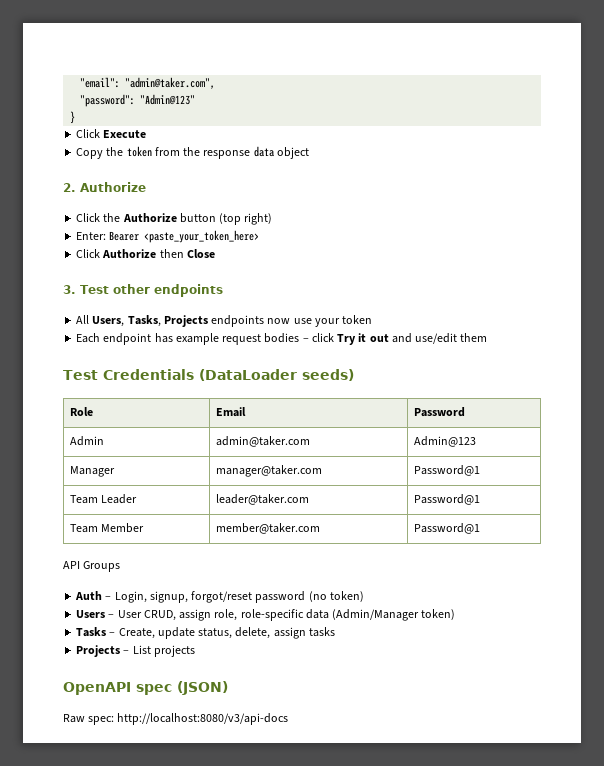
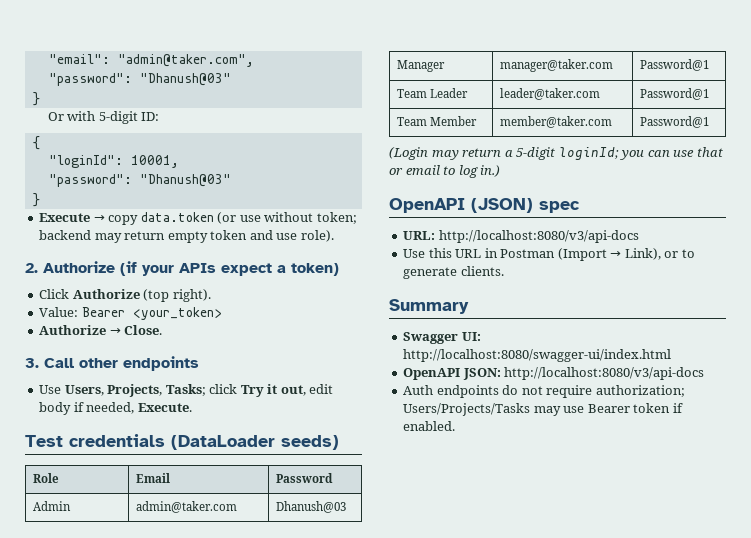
[140,94,196,105] [70,111,76,124] [76,129,147,138] [76,146,309,159] [63,182,146,192] [76,213,273,225] [76,230,260,243] [76,249,215,258] "Admin@123" // } // Click Execute // Copy the token from the response data object // 2. Authorize // Click the Authorize button (top right) // Enter: Bearer <paste_your_token_here> // Click Authorize then Close -> [139,73,231,86] [32,92,40,106] [47,111,160,124] [32,136,40,150] [48,155,179,168] [48,174,231,187] [32,193,40,207] [39,212,357,225] [39,230,334,243] [25,261,339,276] [39,289,211,302] [39,307,222,320] [39,325,163,335] "Dhanush@03" // } // Or with 5-digit ID: // { // "loginId": 10001, // "password": "Dhanush@03" // } // Execute → copy data.token (or use without token; backend may return empty token and use role). // 2. Authorize (if your APIs expect a token) // Click Authorize (top right). // Value: Bearer <your_token> // Authorize → Close.
[80,285,109,294] Test -> [44,358,74,368] Call
[76,315,373,327] [76,333,488,345] [63,369,194,380] All Users, Tasks, Projects endpoints now use your token // Each endpoint has example request bodies – click Try it out and use/edit them // Test Credentials -> [39,384,334,397] [39,402,192,415] [25,434,165,447] Use Users, Projects, Tasks; click Try it out, edit body if needed, Execute. // Test credentials
[414,436,477,447] Admin@123 -> [275,501,346,513] Dhanush@03
[63,561,121,572] [75,591,364,603] [76,609,456,621] [76,627,335,639] [76,645,195,657] [63,681,228,695] [63,713,289,725] API Groups // Auth – Login, signup, forgot/reset password (no token) // Users – User CRUD, assign role, role-specific data (Admin/Manager token) // Tasks – Create, update status, delete, assign tasks // Projects – List projects // OpenAPI spec (JSON) // Raw spec: http://localhost:8080/v3/api-docs -> [389,147,723,160] [389,165,501,178] [389,198,580,213] [403,230,639,243] [403,248,695,261] [403,266,504,279] [389,299,469,314] [403,332,481,344] [403,349,672,362] [403,367,705,380] [403,385,685,398] [403,403,683,416] [403,421,456,431] (Login may return a 5-digit loginId; you can use that or email to log in.) // OpenAPI (JSON) spec // URL: http://localhost:8080/v3/api-docs // Use this URL in Postman (Import → Link), or to generate clients. // Summary // Swagger UI: http://localhost:8080/swagger-ui/index.html // OpenAPI JSON: http://localhost:8080/v3/api-docs // Auth endpoints do not require authorization; Users/Projects/Tasks may use Bearer token if enabled.

